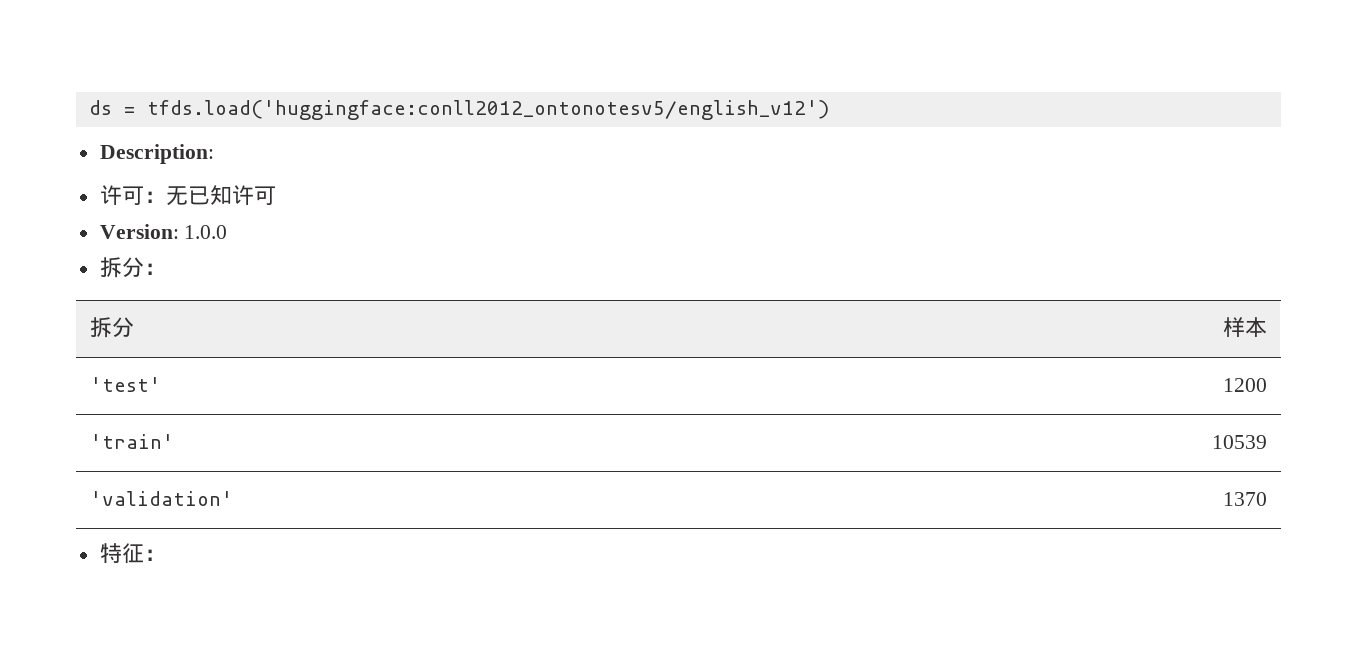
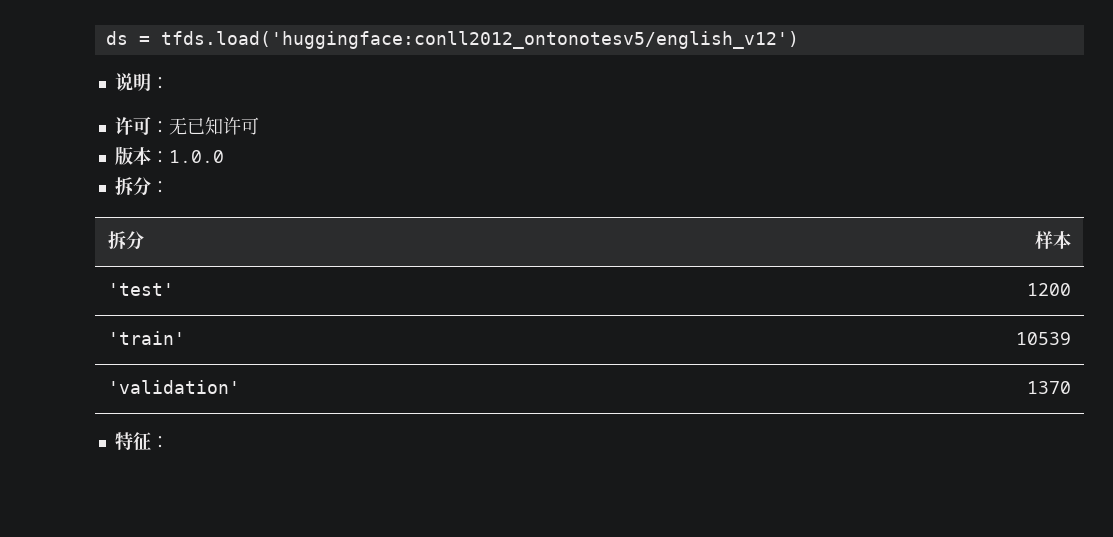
[99,144,214,164] Description: -> [114,73,169,91] 说明：
[99,224,179,239] Version: -> [114,146,169,165] 版本：

